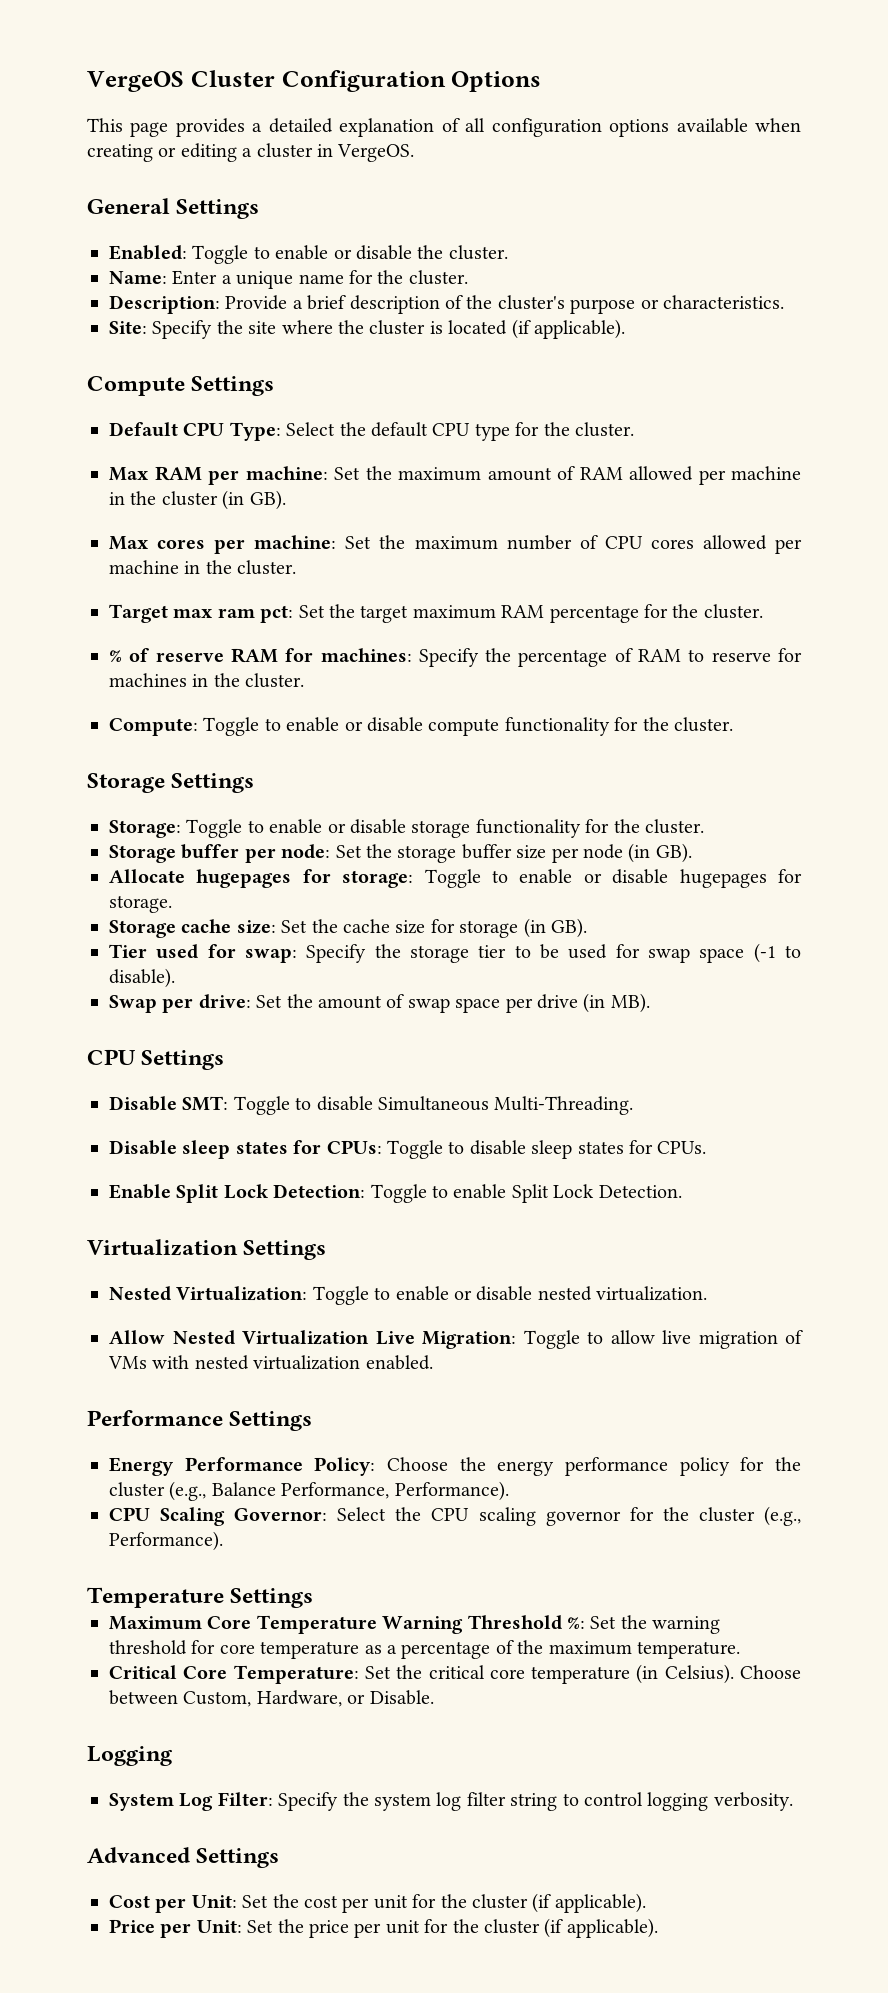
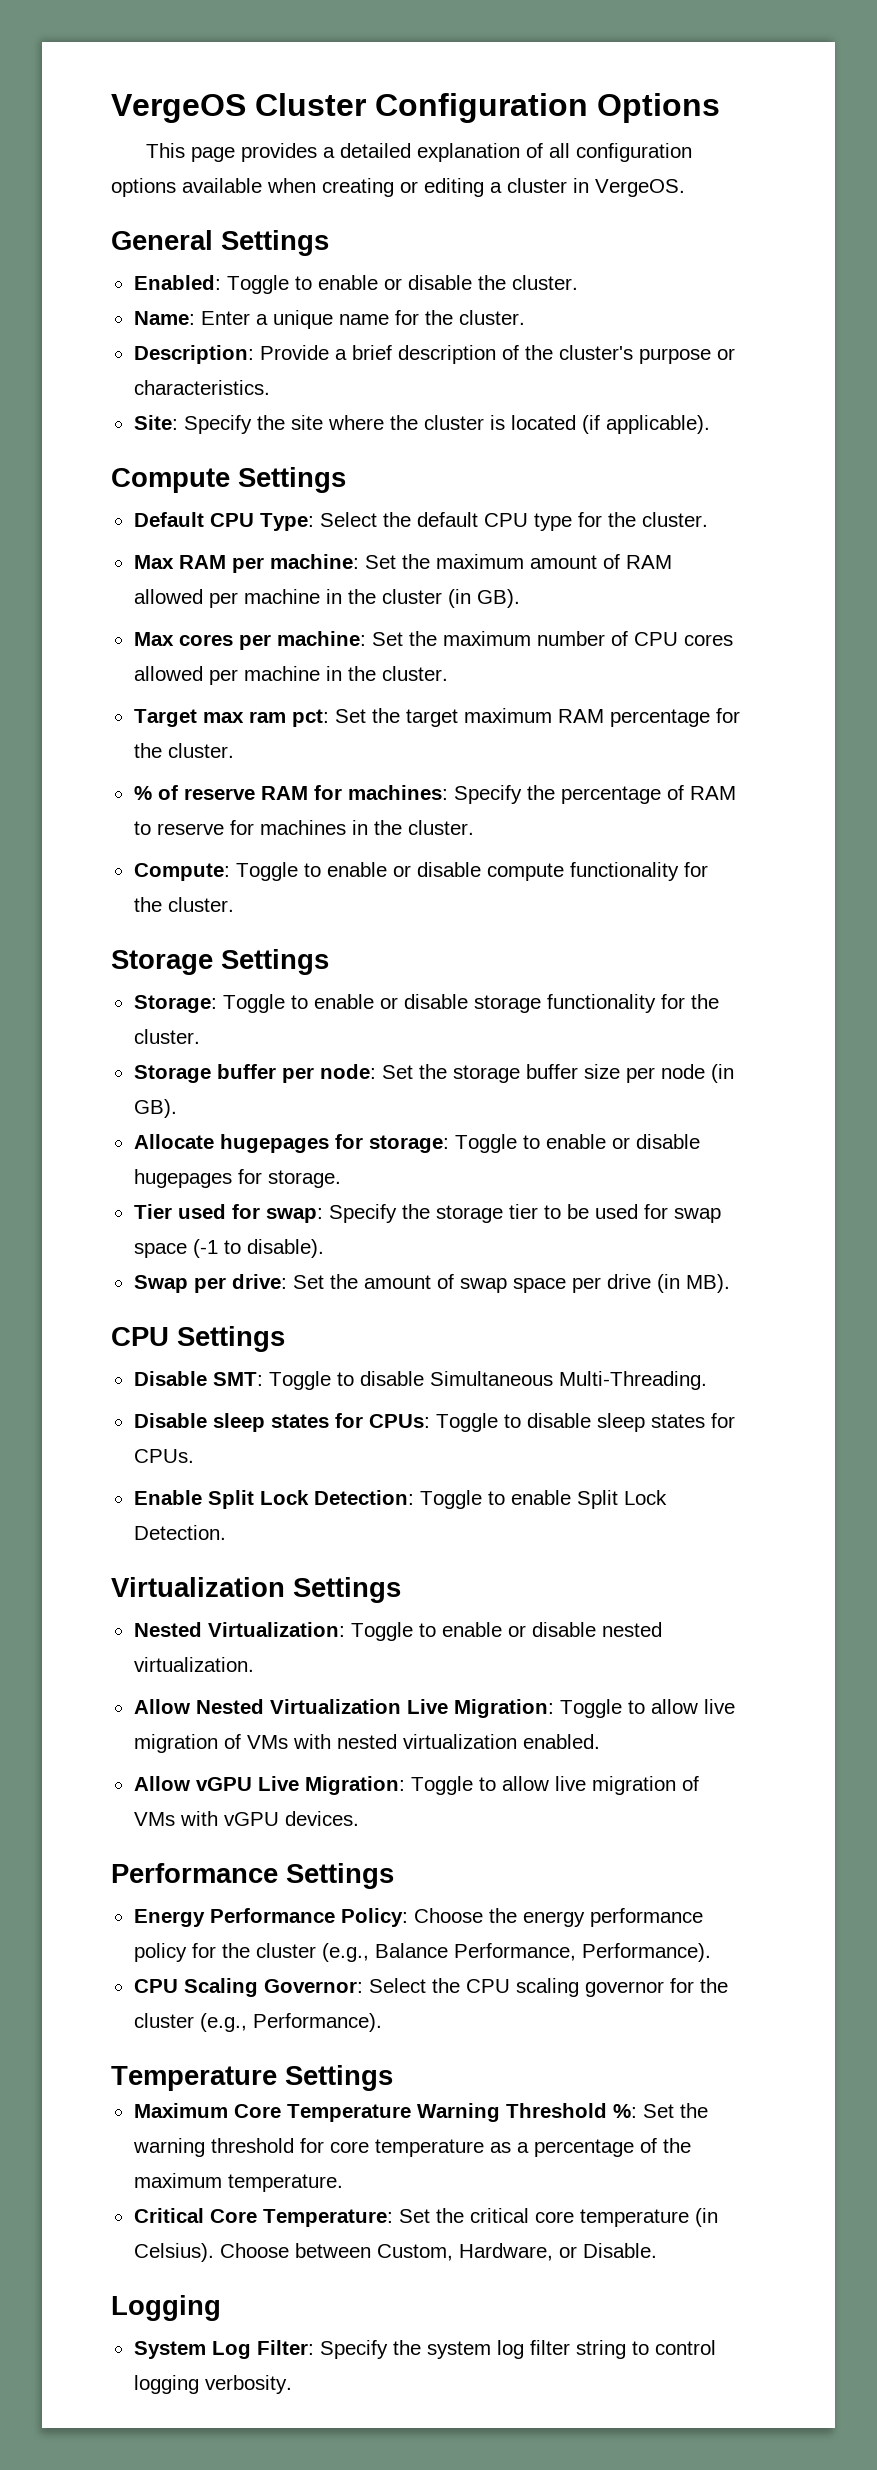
[109,918,587,938] // Storage cache size: Set the cache size for storage (in GB). -> (341, 1179) none
(433, 1362) none -> [133,1776,699,1795] [133,1811,359,1826] // Allow vGPU Live Migration: Toggle to allow live migration of VMs with vGPU devices.
[87,1847,280,1868] [109,1893,646,1913] [109,1918,658,1938] // Advanced Settings // Cost per Unit: Set the cost per unit for the cluster (if applicable). // Price per Unit: Set the price per unit for the cluster (if applicable). -> (292, 2384) none

